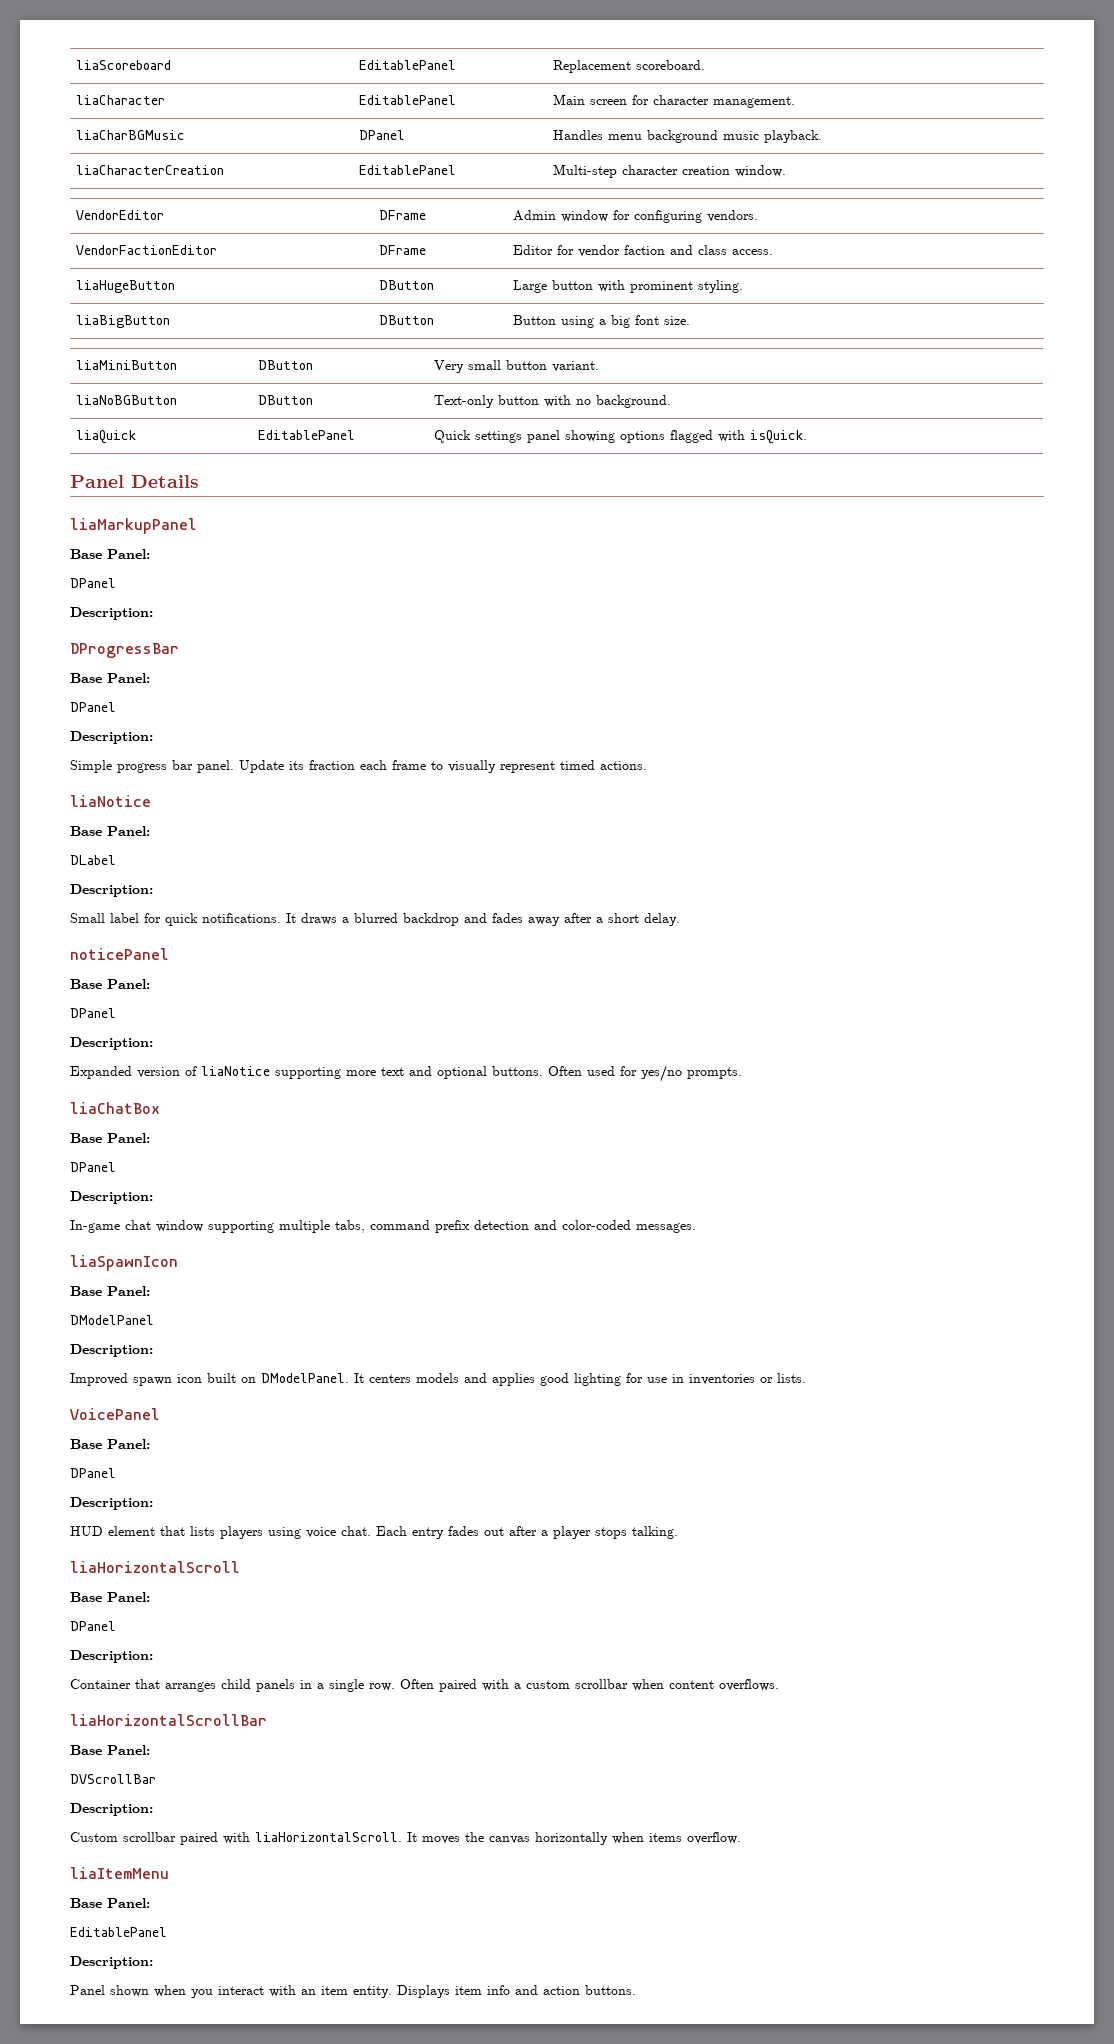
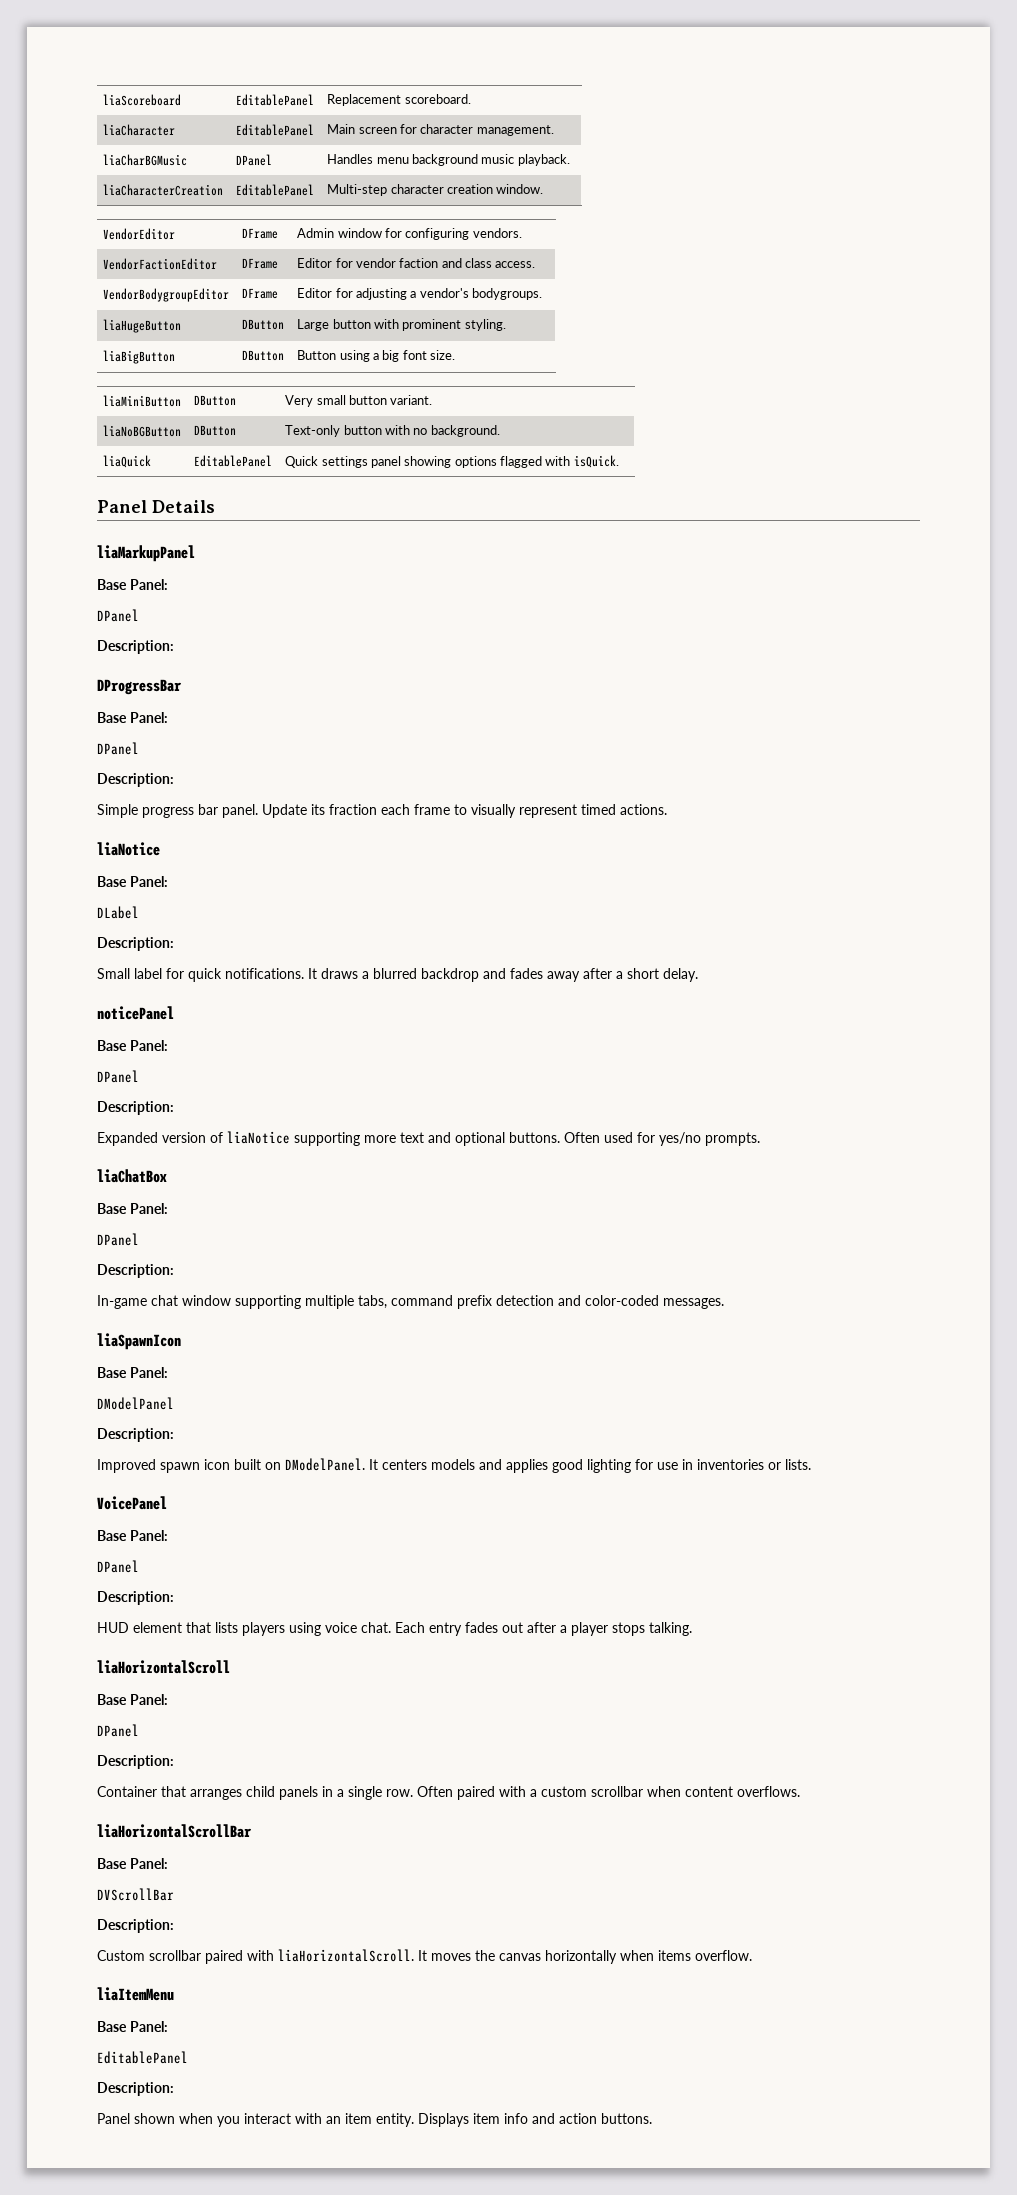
(774, 252) none -> [103,288,230,302] [242,288,279,299] [297,288,543,300] // VendorBodygroupEditor | DFrame | Editor for adjusting a vendor's bodygroups.

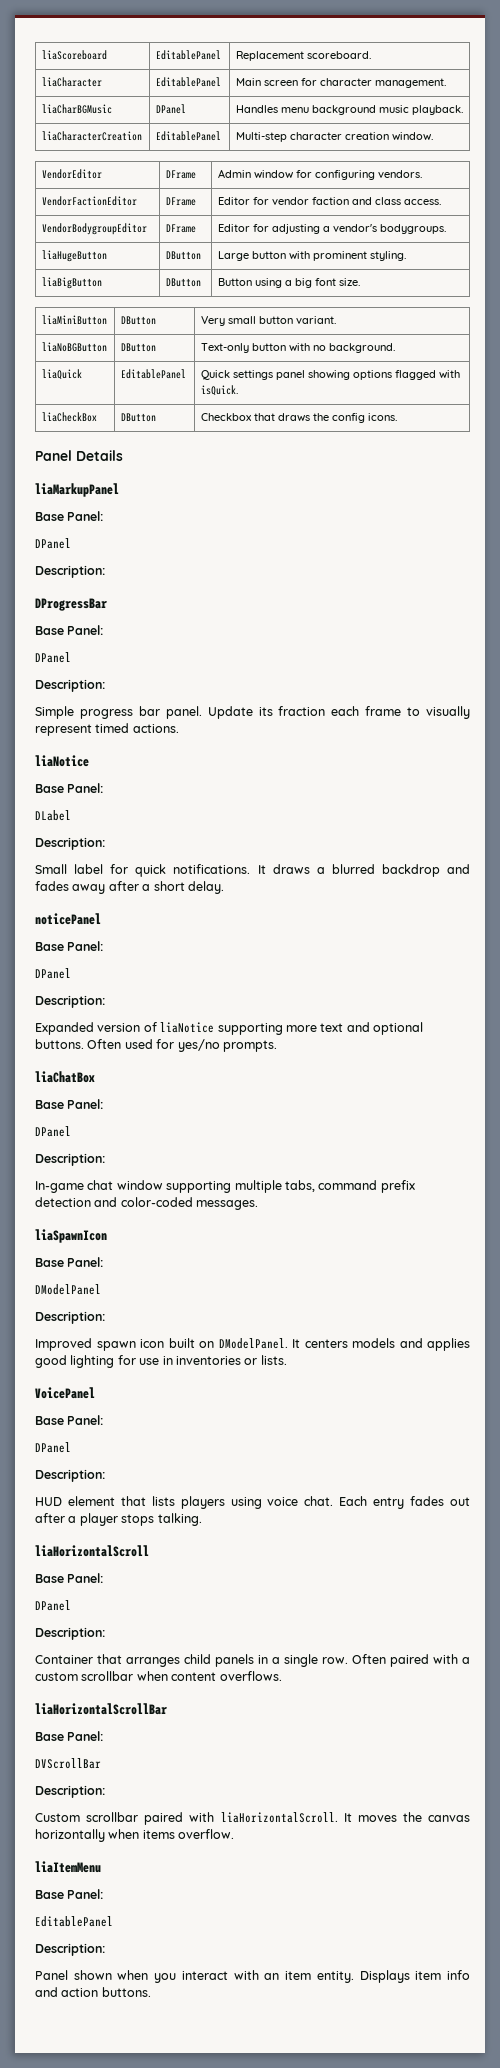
(619, 461) none -> [41,412,97,422] [120,413,156,422] [200,413,397,423] // liaCheckBox | DButton | Checkbox that draws the config icons.

